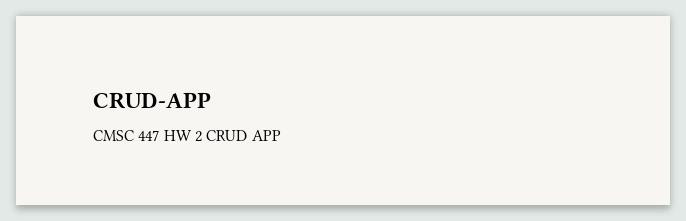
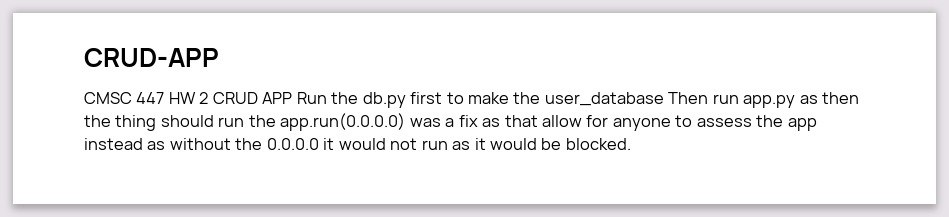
(281, 135) none -> [296,92,860,108] [84,113,817,131] [84,138,631,150] Run the db.py first to make the user_database Then run app.py as then the thing should run the app.run(0.0.0.0) was a fix as that allow for anyone to assess the app instead as without the 0.0.0.0 it would not run as it would be blocked.

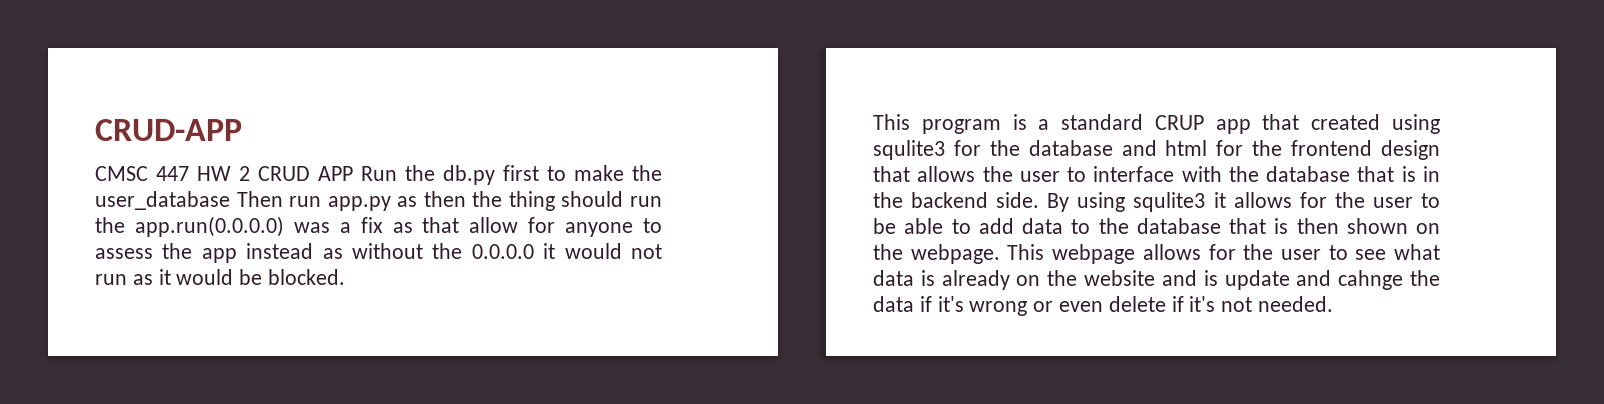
(631, 144) none -> [873,114,1440,134] [873,140,1440,160] [873,166,1440,182] [873,192,1440,212] [873,218,1440,234] [873,244,1440,264] [873,270,1440,290] [873,296,1334,316] // This program is a standard CRUP app that created using squlite3 for the database and html for the frontend design that allows the user to interface with the database that is in the backend side. By using squlite3 it allows for the user to be able to add data to the database that is then shown on the webpage. This webpage allows for the user to see what data is already on the website and is update and cahnge the data if it's wrong or even delete if it's not needed.

